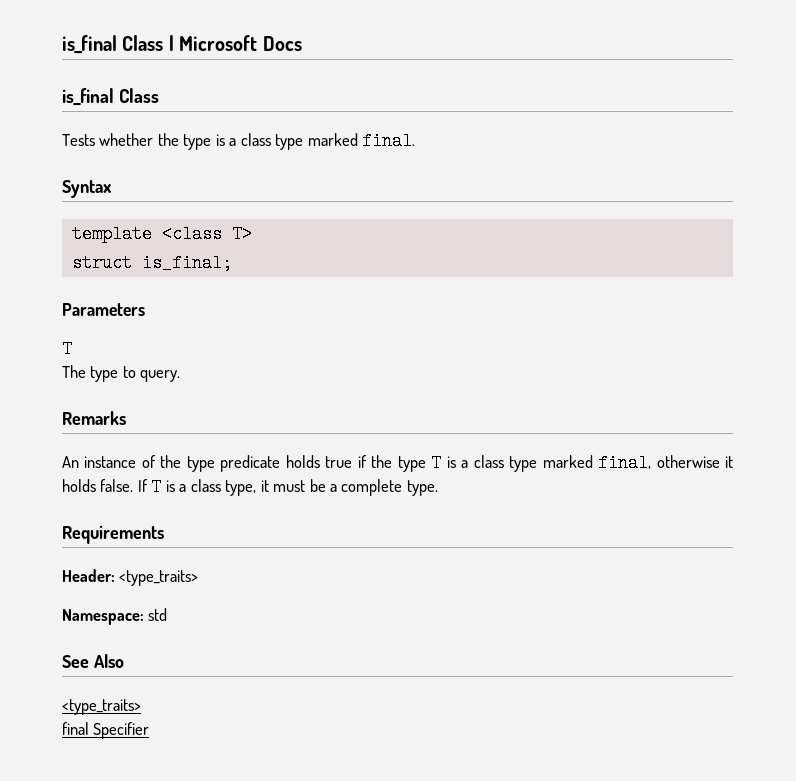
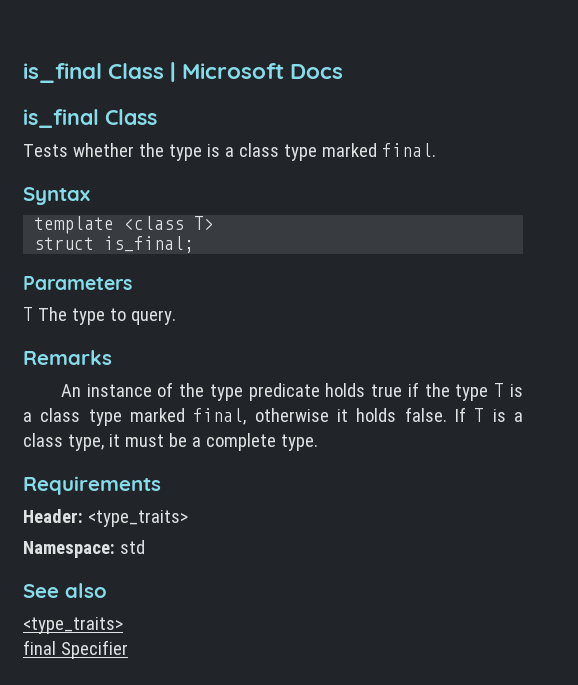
(72, 349) // -> (33, 314) none
[93,654,124,668] Also -> [65,583,107,598] also

